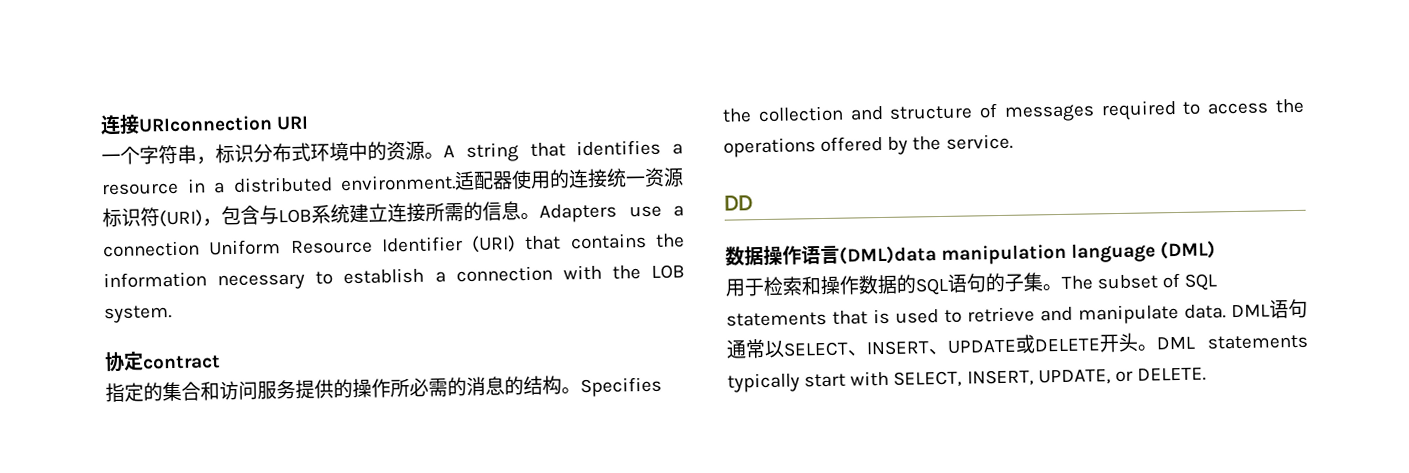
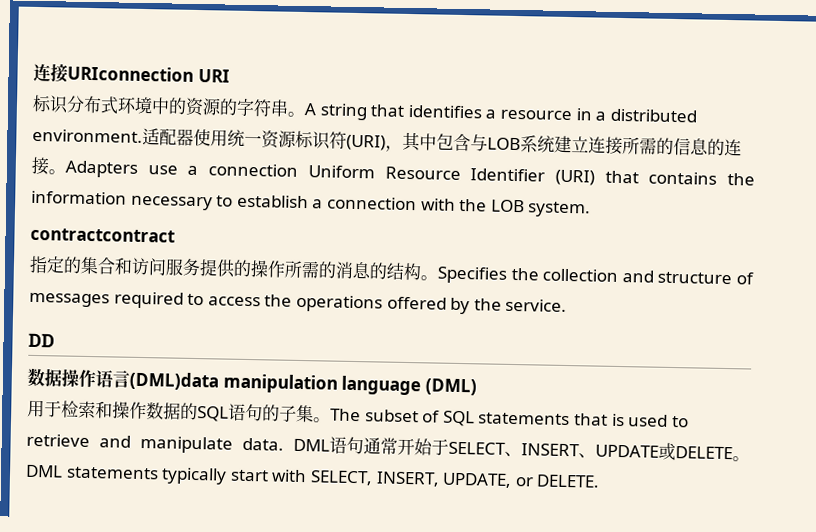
[101,144,216,165] 一个字符串， -> (230, 76) none
(425, 151) none -> [219,98,289,117] 的字符串
[549,168,608,189] 的连接 -> (228, 138) none
(222, 222) none -> [402,131,437,152] 其中
(521, 211) none -> [707,138,742,157] [31,156,49,176] 的连接
[104,351,221,373] 协定contract -> [30,227,175,243] contractcontract
[409,377,429,398] 必 -> (303, 269) none
[764,340,785,358] 以 -> [397,437,449,456] 开始于
[1099,332,1139,353] 开头 -> (733, 453) none

